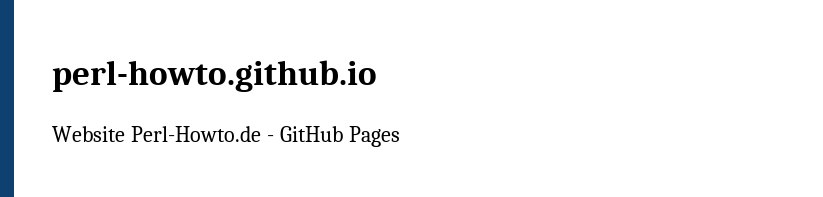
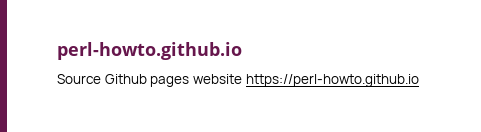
[52,126,400,147] Website Perl-Howto.de - GitHub Pages -> [57,74,419,87] Source Github pages website https://perl-howto.github.io

